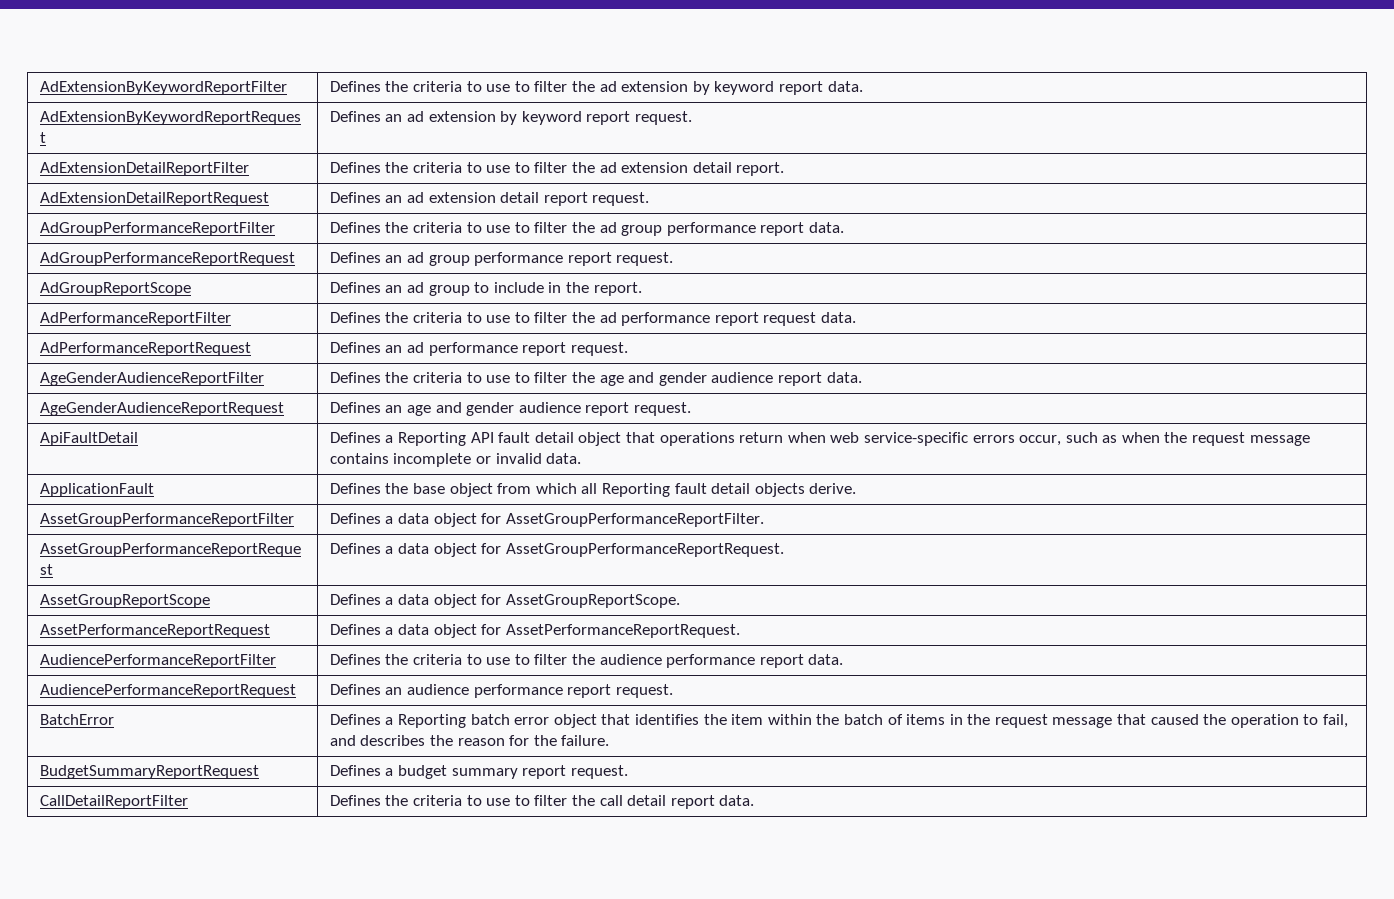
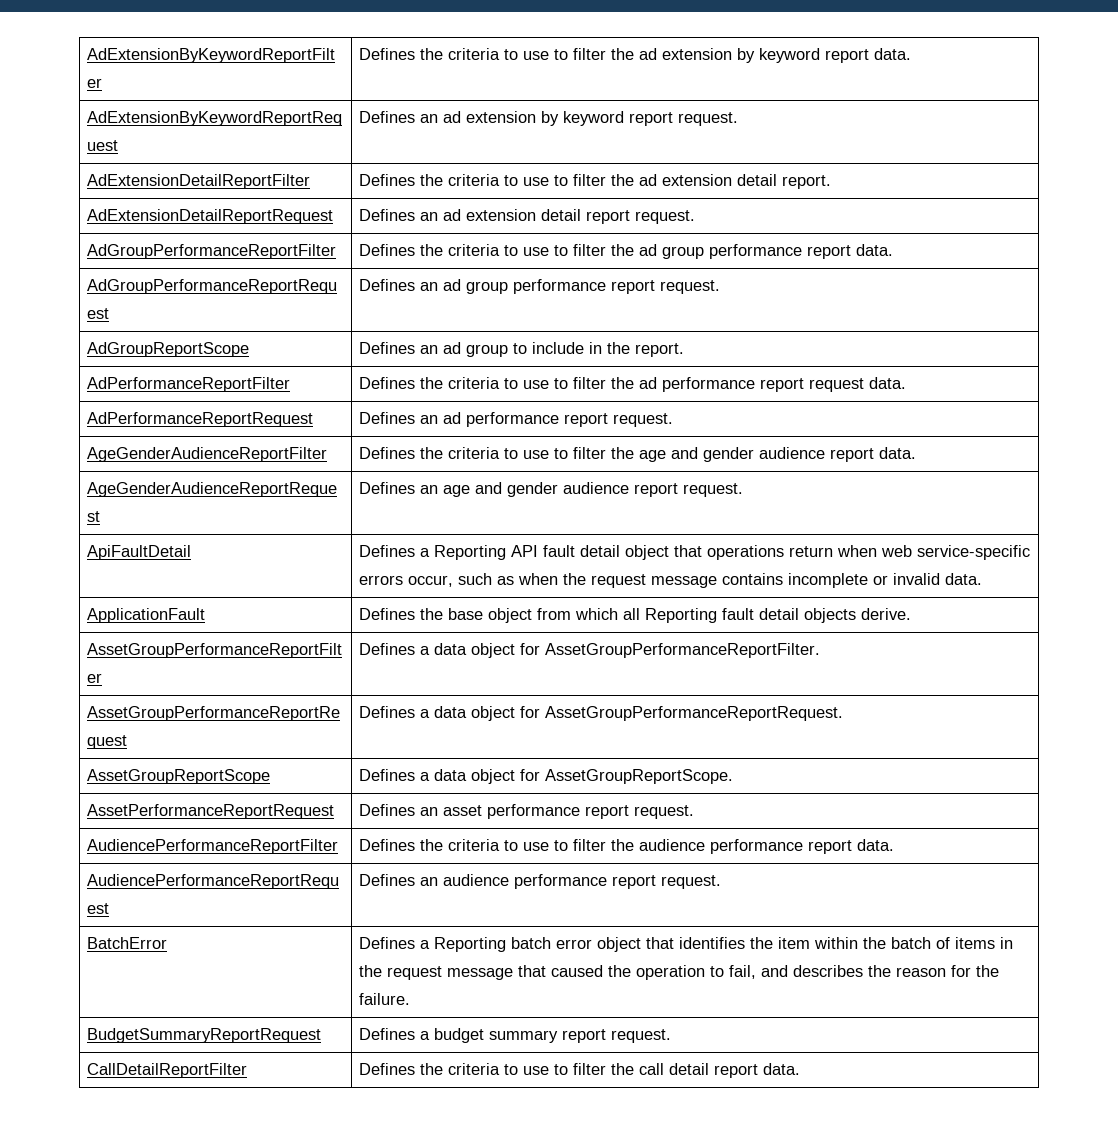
[385,624,740,638] a data object for AssetPerformanceReportRequest. -> [420,804,695,819] an asset performance report request.

